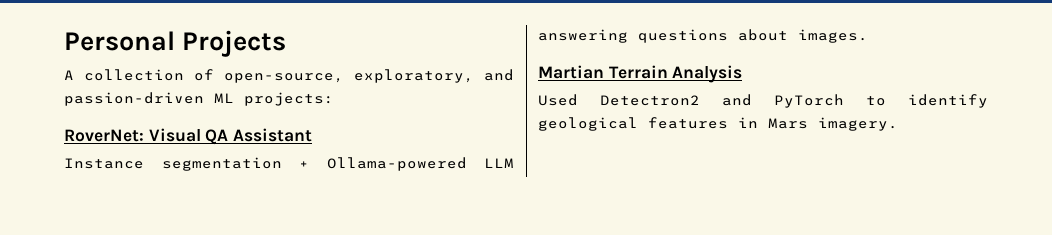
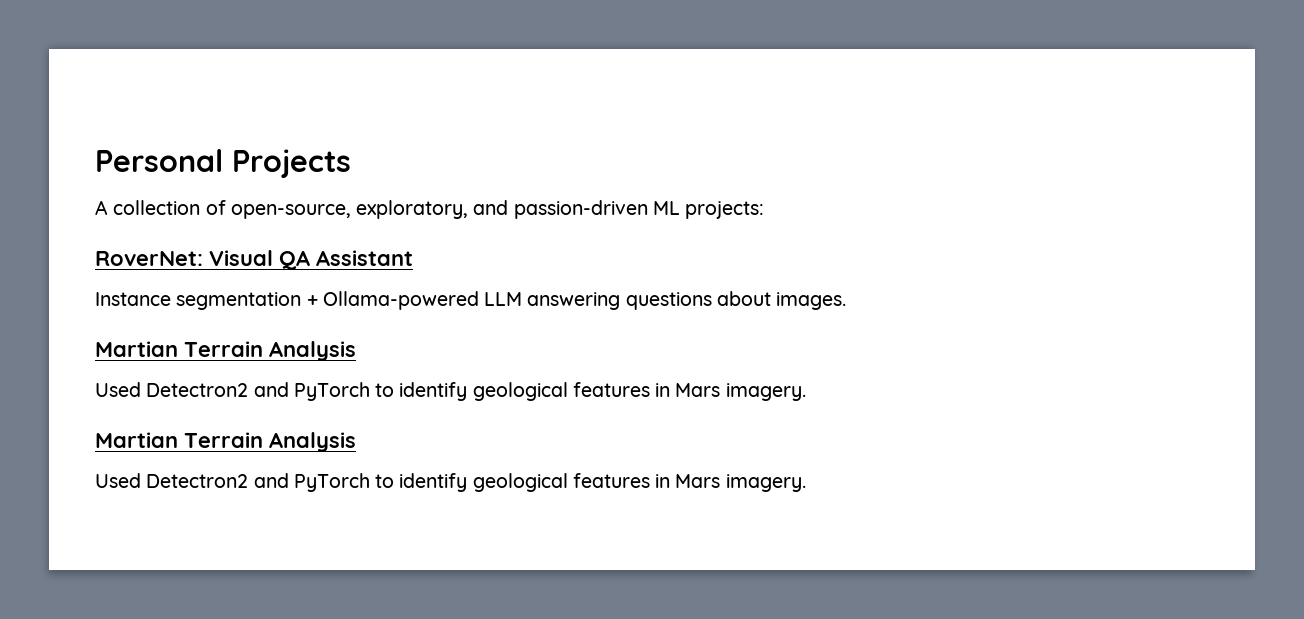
(898, 124) none -> [95,432,356,452] [95,473,806,492] // Martian Terrain Analysis // Used Detectron2 and PyTorch to identify geological features in Mars imagery.

